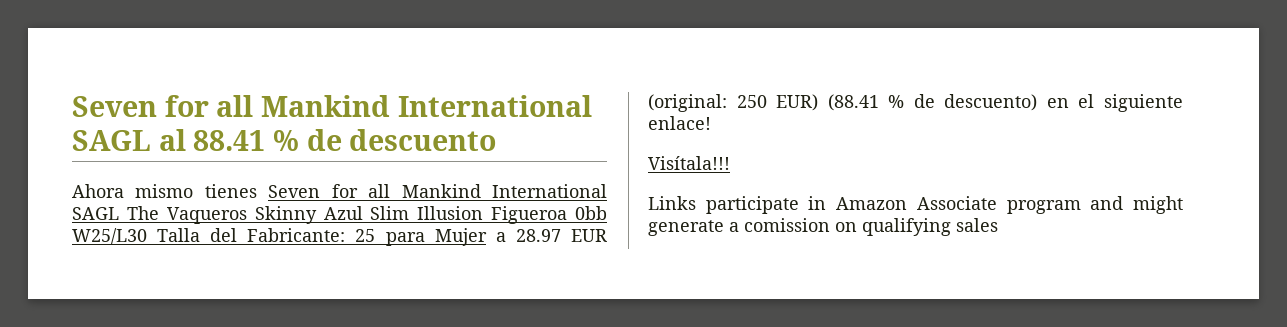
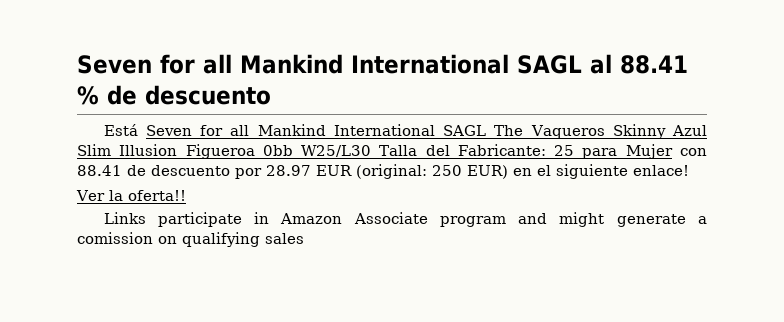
[72,184,257,198] Ahora mismo tienes -> [103,124,138,136] Está
[495,232,506,242] a -> [680,148,707,156] [77,165,262,179] con 88.41 de descuento por
[827,94,1038,111] (88.41 % de descuento) -> (508, 172) none
[648,156,730,170] Visítala!!! -> [76,190,186,201] Ver la oferta!!

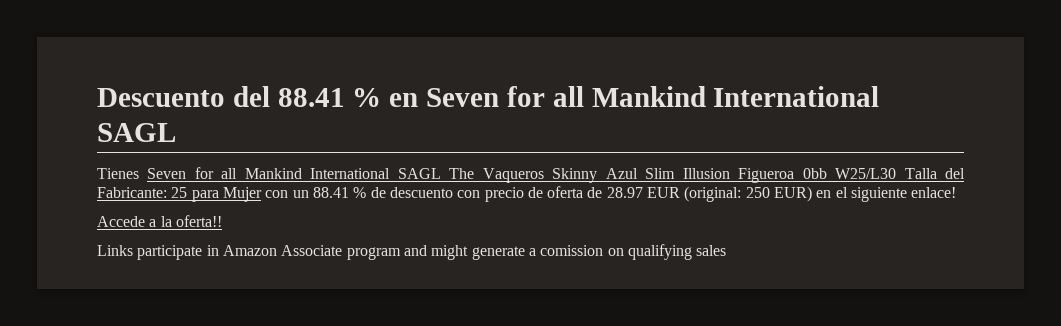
[77,54,688,74] [77,85,271,105] [103,124,138,136] Seven for all Mankind International SAGL al 88.41 % de descuento // Está -> [97,86,880,107] [97,123,176,142] [97,168,139,179] Descuento del 88.41 % en Seven for all Mankind International SAGL // Tienes
[77,165,262,179] 88.41 de descuento por -> [292,186,603,202] un 88.41 % de descuento con precio de oferta de
[76,190,105,201] Ver -> [97,216,157,227] Accede a

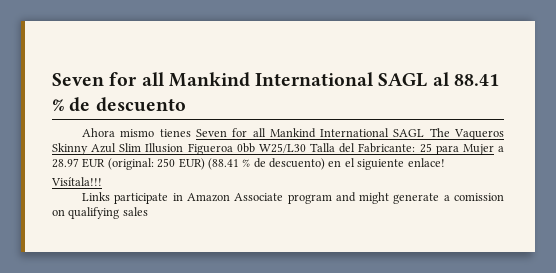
[97,86,880,107] [97,123,176,142] [97,168,139,179] Descuento del 88.41 % en Seven for all Mankind International SAGL // Tienes -> [52,72,499,87] [52,97,186,112] [82,128,191,137] Seven for all Mankind International SAGL al 88.41 % de descuento // Ahora mismo tienes
[265,186,603,202] con un 88.41 % de descuento con precio de oferta de -> [497,146,504,152] a
(813, 194) none -> [207,158,325,170] (88.41 % de descuento)
[97,215,222,227] Accede a la oferta!! -> [51,177,102,186] Visítala!!!

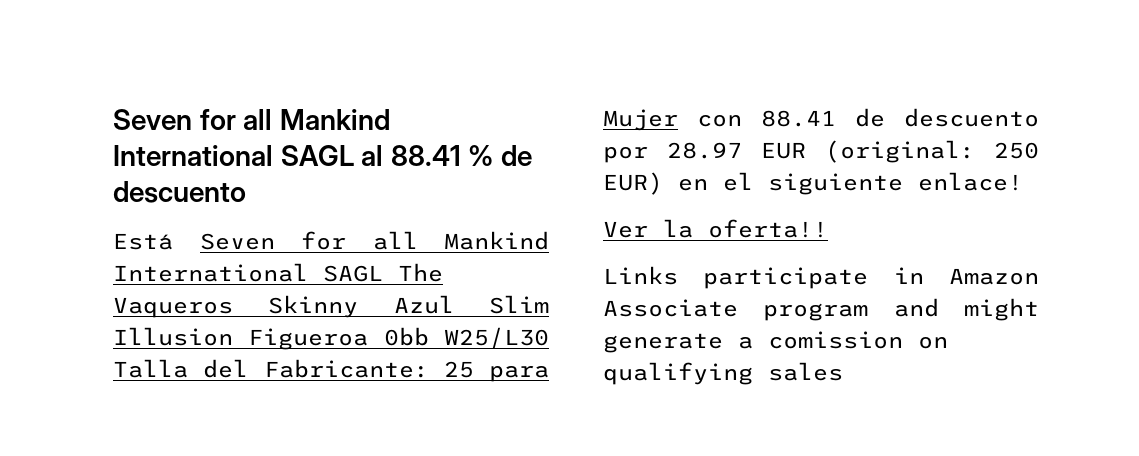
[82,128,191,137] Ahora mismo tienes -> [113,233,173,250] Está
[497,146,504,152] a -> [697,108,1039,127] [603,146,648,163] con 88.41 de descuento por
[207,158,325,170] (88.41 % de descuento) -> (663, 183) none
[51,177,102,186] Visítala!!! -> [603,219,828,238] Ver la oferta!!

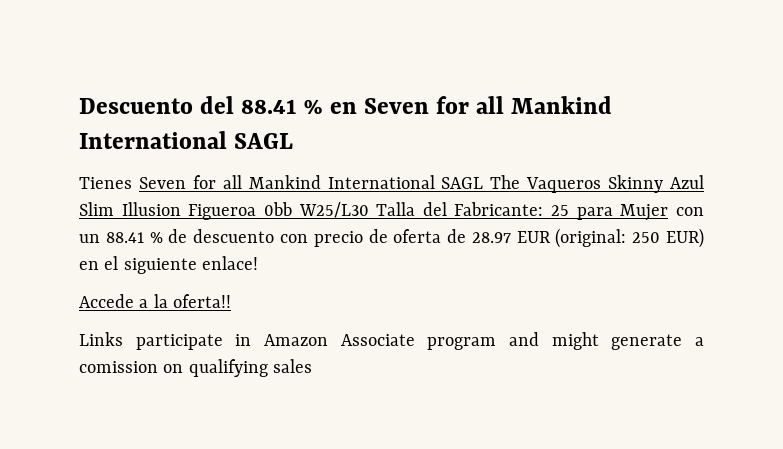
[113,109,390,130] [113,145,532,166] [113,181,246,203] [113,233,173,250] Seven for all Mankind International SAGL al 88.41 % de descuento // Está -> [79,96,613,114] [79,131,294,149] [79,177,132,189] Descuento del 88.41 % en Seven for all Mankind International SAGL // Tienes
[761,108,1039,127] [603,146,648,163] 88.41 de descuento por -> [79,229,467,247] un 88.41 % de descuento con precio de oferta de
[603,221,648,238] Ver -> [79,294,149,308] Accede a

